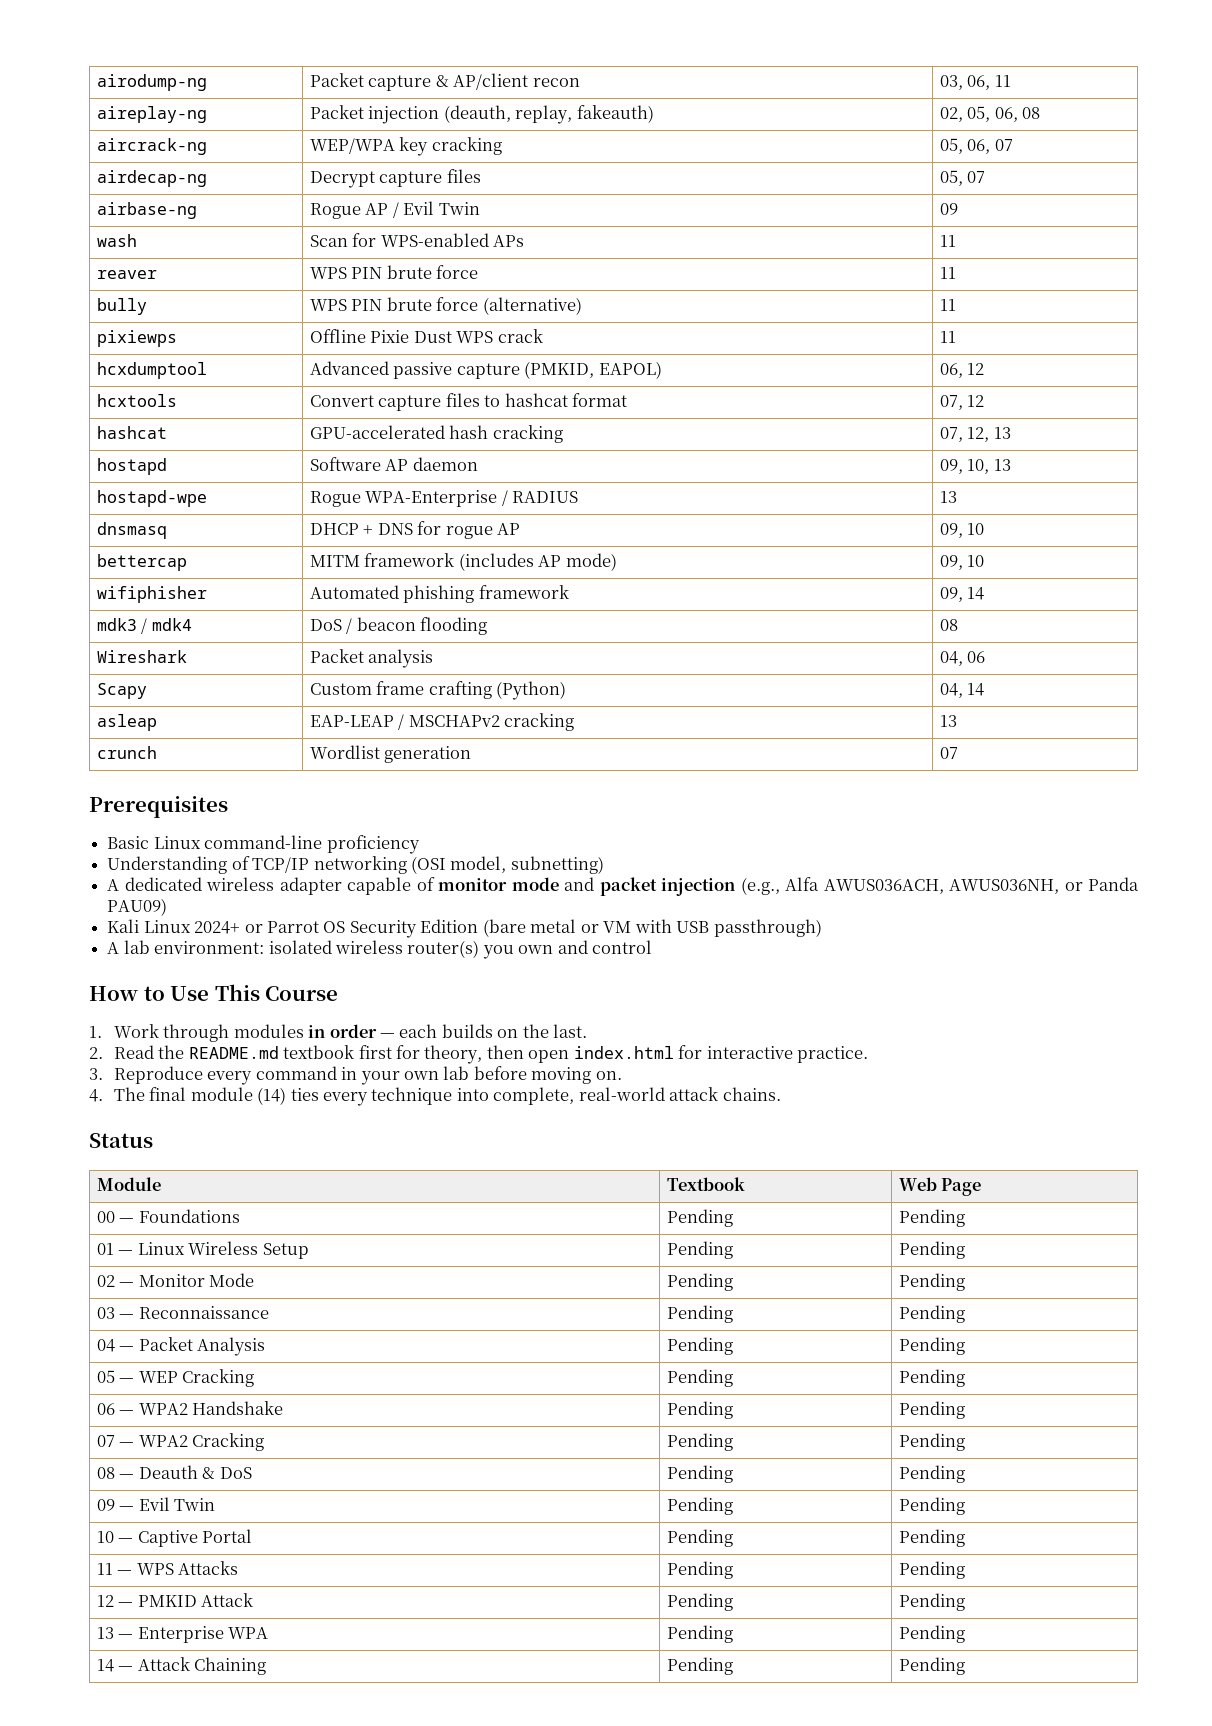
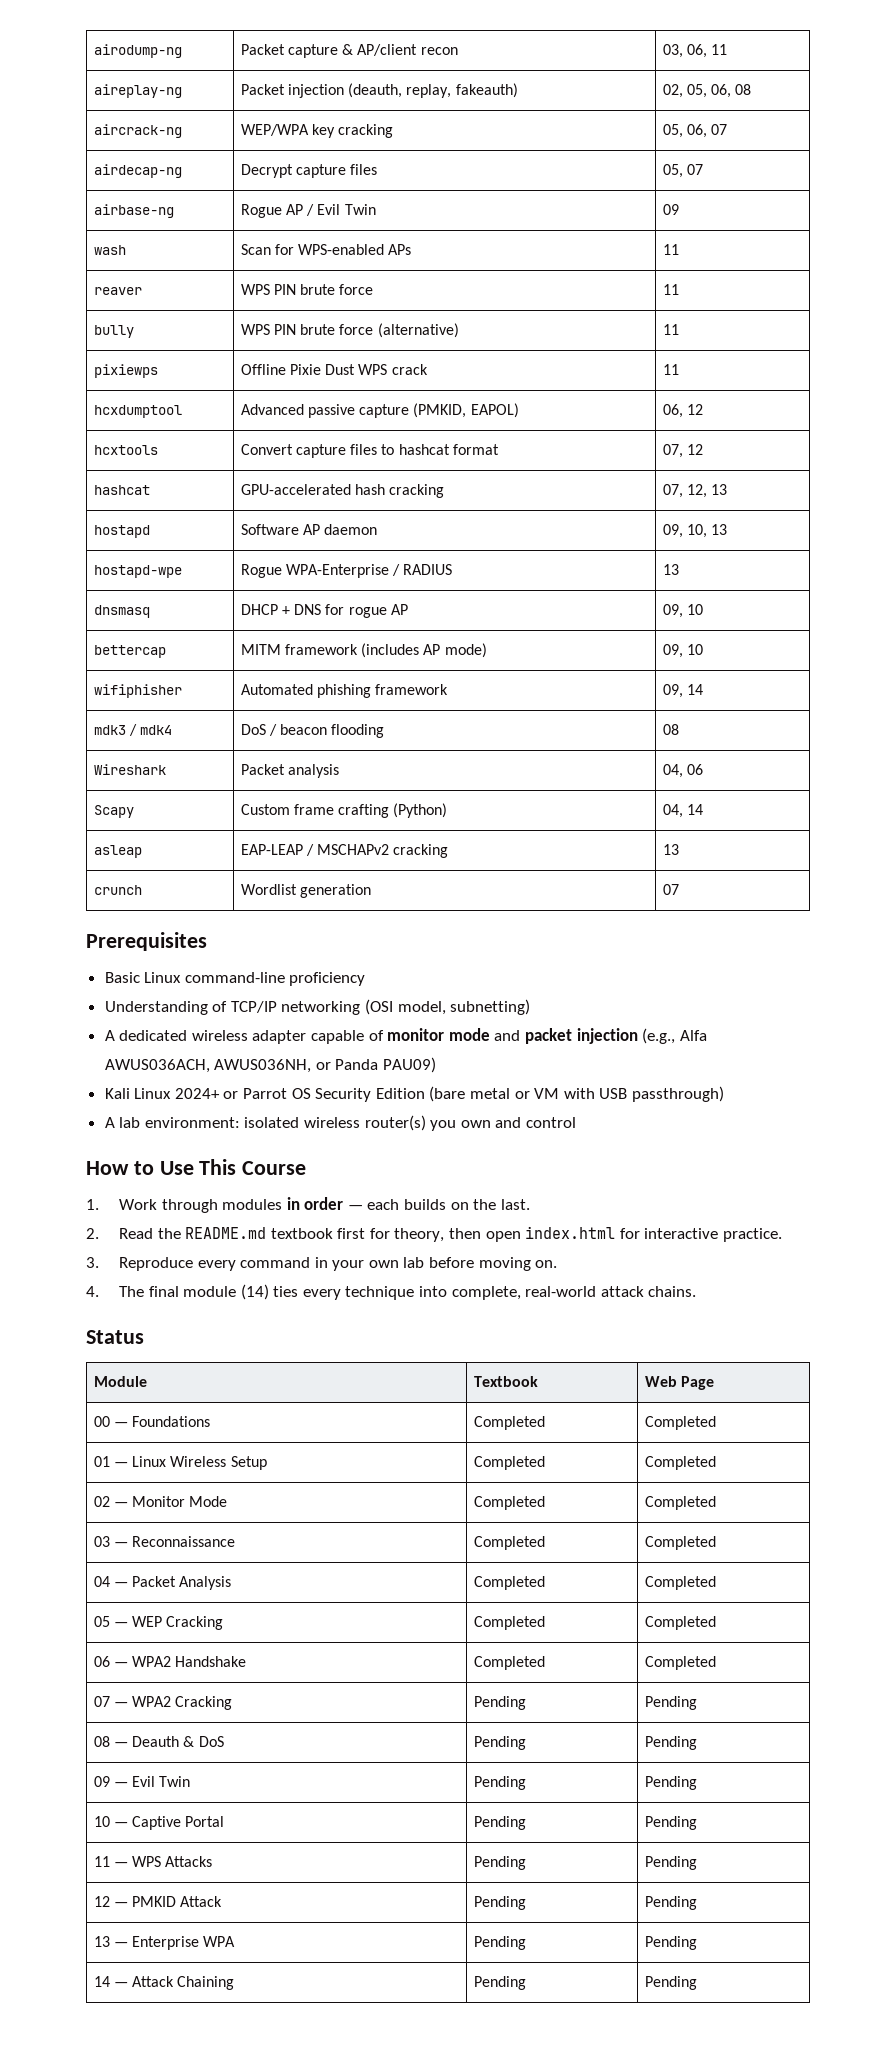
[666,1209,733,1227] [898,1209,965,1227] Pending | Pending -> [473,1416,545,1430] [644,1416,716,1430] Completed | Completed
[666,1241,733,1259] [898,1241,965,1259] Pending | Pending -> [473,1456,545,1470] [644,1456,716,1470] Completed | Completed
[666,1273,733,1291] [898,1273,965,1291] Pending | Pending -> [473,1496,545,1510] [644,1496,716,1510] Completed | Completed
[666,1305,733,1323] [898,1305,965,1323] Pending | Pending -> [473,1536,545,1550] [644,1536,716,1550] Completed | Completed
[666,1337,733,1355] [898,1337,965,1355] Pending | Pending -> [473,1576,545,1590] [644,1576,716,1590] Completed | Completed
[666,1369,733,1387] [898,1369,965,1387] Pending | Pending -> [473,1616,545,1630] [644,1616,716,1630] Completed | Completed
[666,1401,733,1419] [898,1401,965,1419] Pending | Pending -> [473,1656,545,1670] [644,1656,716,1670] Completed | Completed

